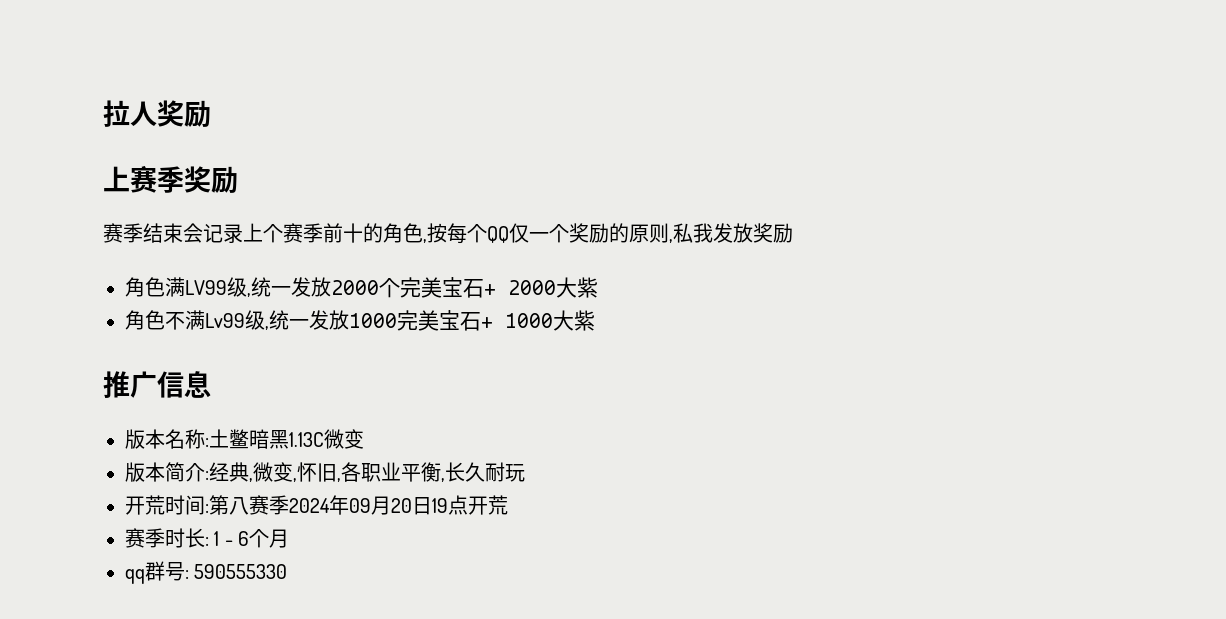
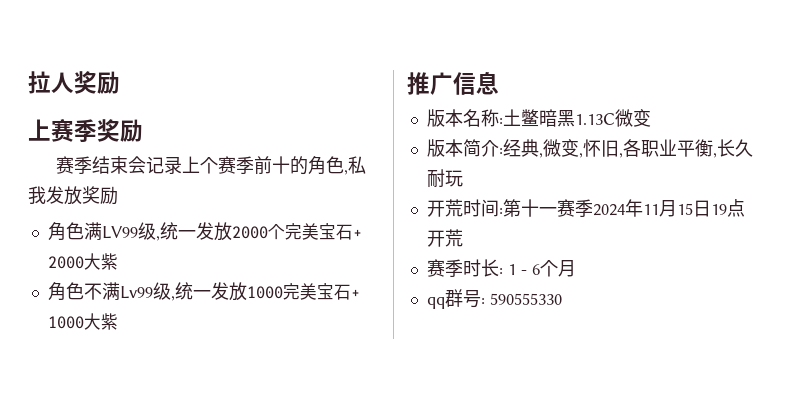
[427,223,673,244] 按每个QQ仅一个奖励的原则, -> (348, 172) none
[229,497,249,515] 八 -> [520,199,557,217] 十一
[349,496,412,515] 09月20 -> [642,200,693,217] 11月15

